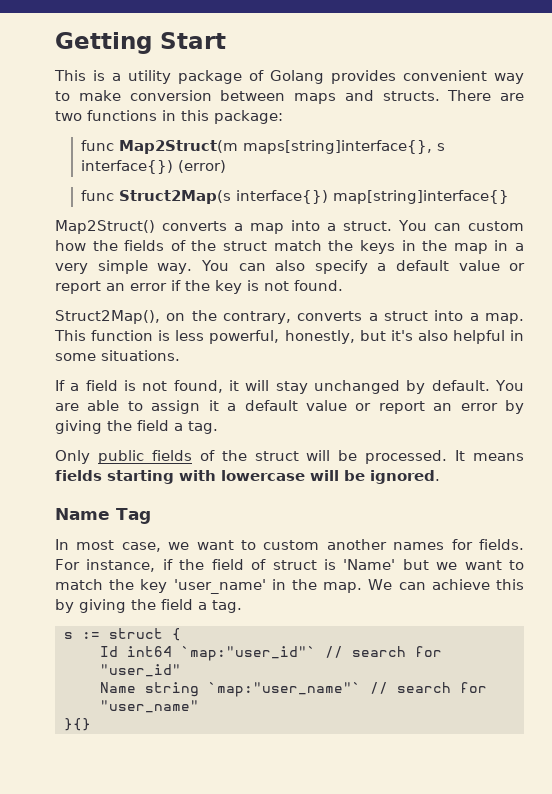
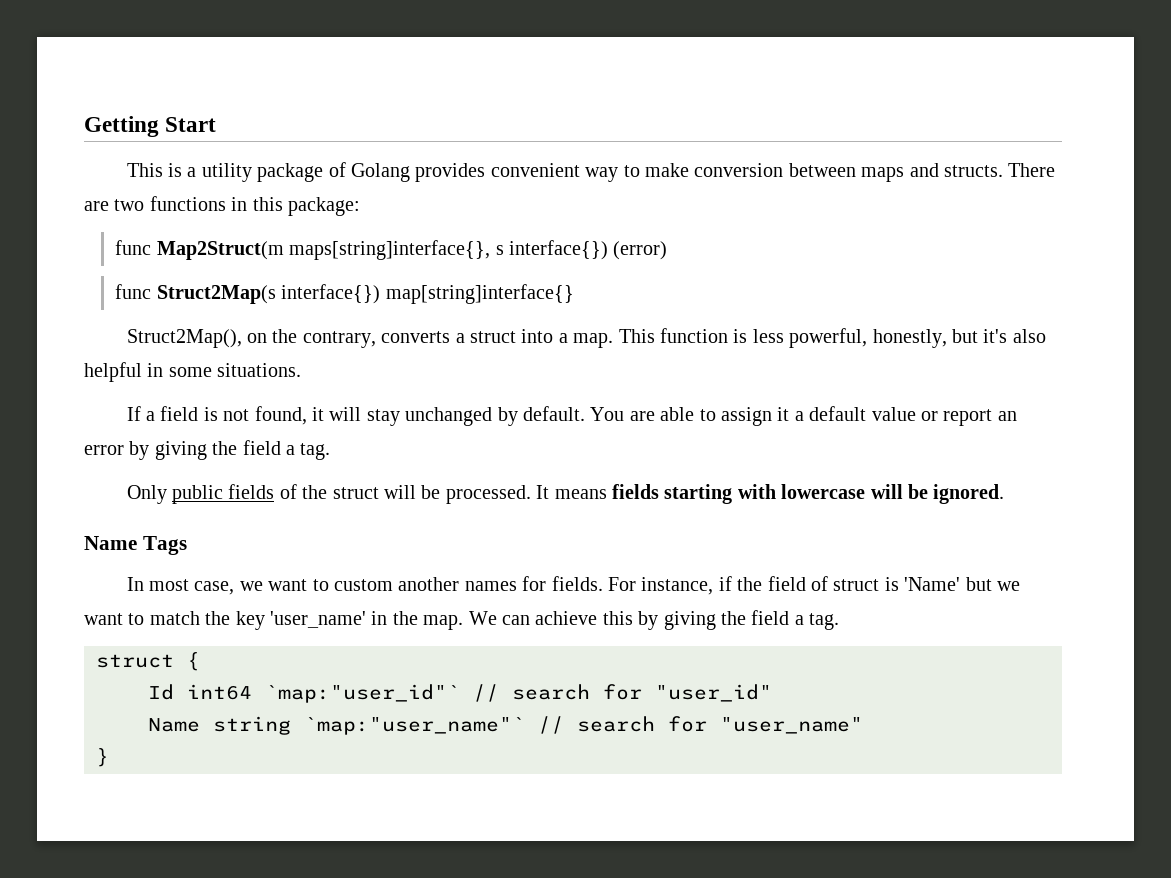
[55,220,524,234] [55,240,525,254] [55,260,525,274] [55,280,343,294] // Map2Struct() converts a map into a struct. You can custom how the fields of the struct match the keys in the map in a very simple way. You can also specify a default value or report an error if the key is not found. -> (574, 294) none
[116,508,151,524] Tag -> [142,536,187,555] Tags
[63,632,100,639] s := -> (840, 621) none
[63,718,91,731] }{} -> [96,748,109,767] }

